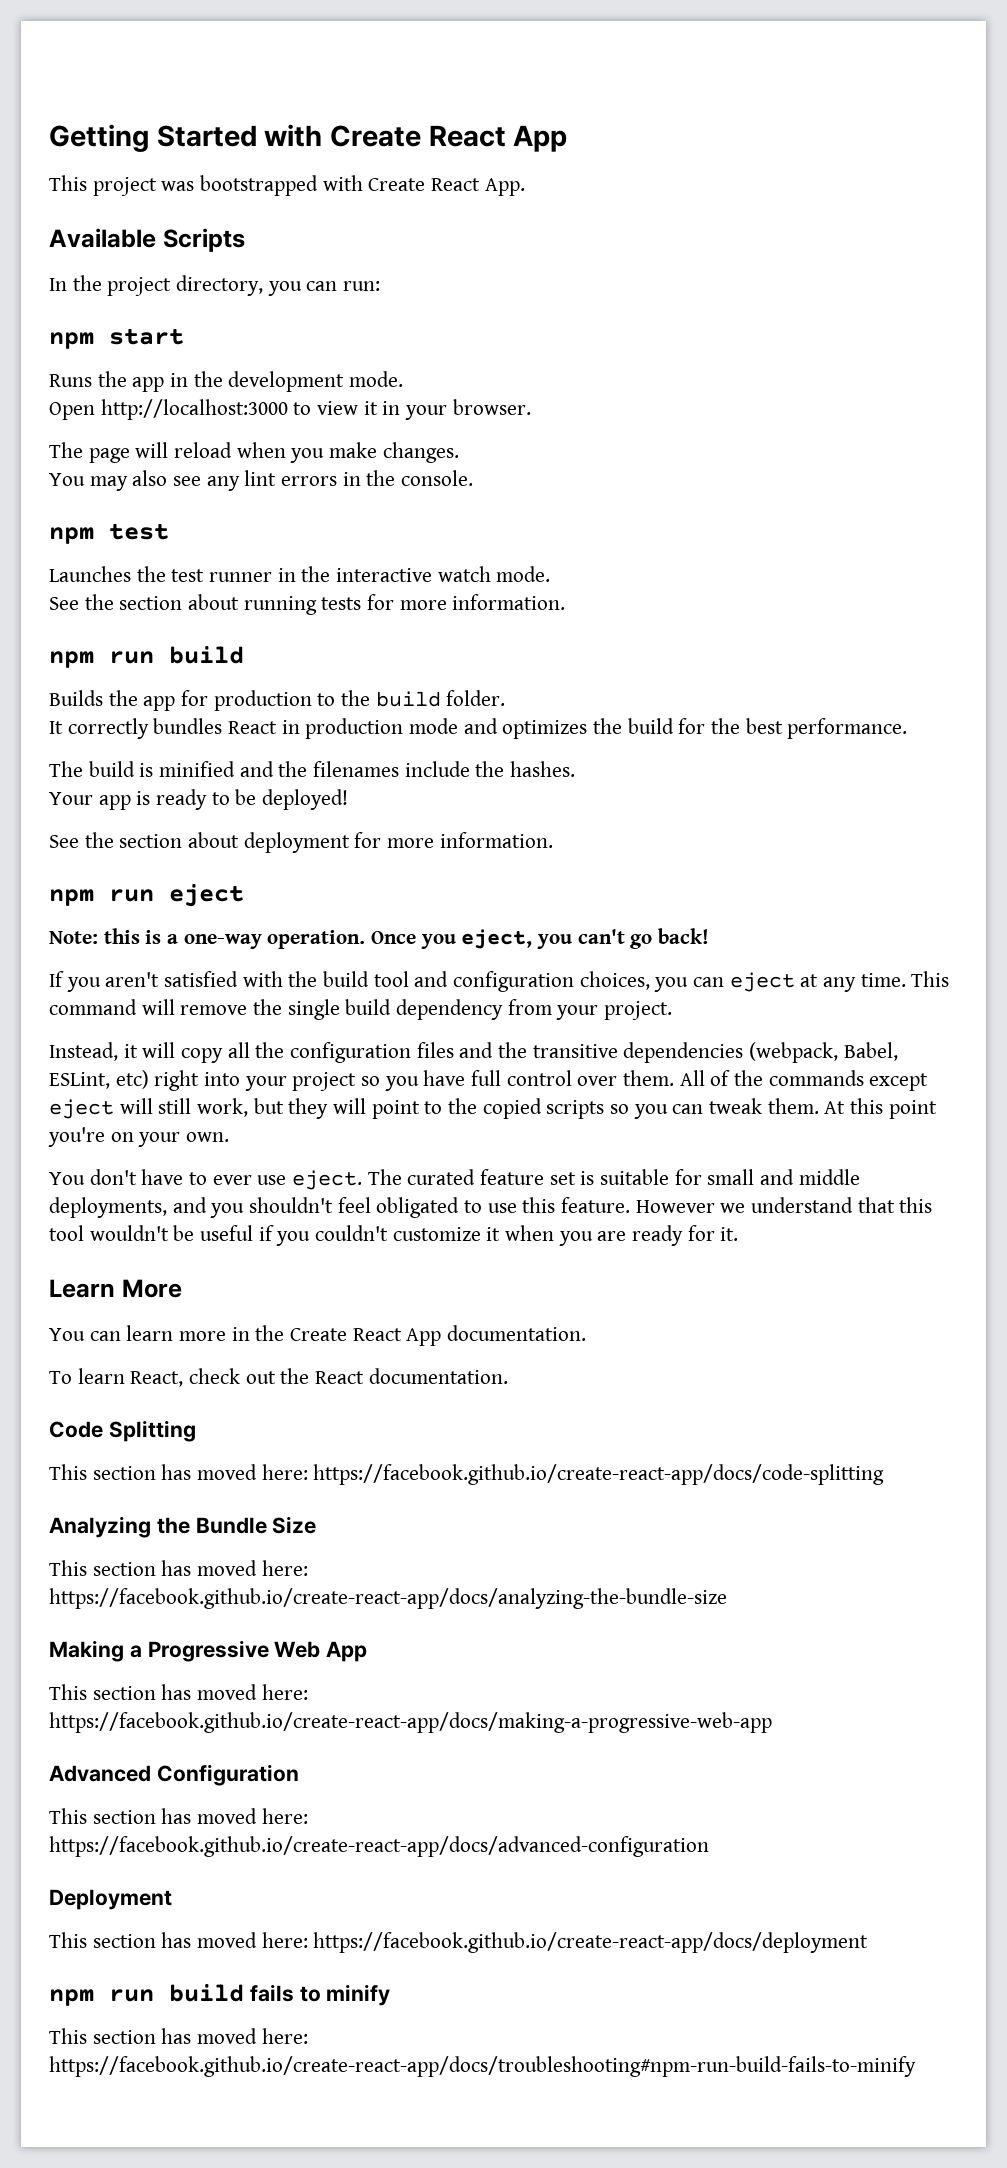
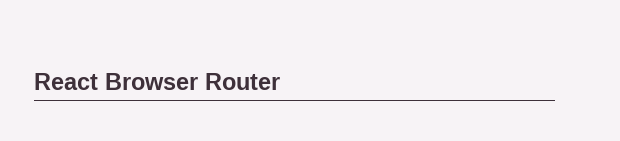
[49,124,568,152] [49,175,525,196] [49,228,245,252] [49,275,381,296] [49,328,184,349] [49,371,404,392] [49,399,531,420] [49,442,459,463] [49,470,474,491] [49,523,169,544] [49,566,551,582] [49,594,566,615] [49,646,244,668] [49,690,506,711] [49,718,908,739] [49,761,576,777] [49,789,349,810] [49,832,553,853] [49,884,244,907] [49,928,710,949] [49,971,950,992] [49,999,673,1020] [49,1042,898,1063] [49,1070,929,1091] [49,1098,937,1119] [48,1127,230,1147] [49,1169,860,1190] [49,1197,933,1218] [49,1225,739,1246] [49,1279,182,1298] [49,1325,587,1346] [49,1368,508,1387] [49,1420,196,1442] [49,1464,885,1485] [49,1516,317,1538] [49,1560,308,1576] [49,1588,727,1609] [49,1640,368,1662] [49,1684,308,1700] [49,1712,772,1733] [49,1764,299,1786] [49,1808,308,1824] [49,1836,709,1857] [49,1889,172,1910] [49,1932,869,1953] [49,1984,391,2006] [49,2028,308,2044] [49,2056,916,2077] Getting Started with Create React App // This project was bootstrapped with Create React App. // Available Scripts // In the project directory, you can run: // npm start // Runs the app in the development mode. // Open http://localhost:3000 to view it in your browser. // The page will reload when you make changes. // You may also see any lint errors in the console. // npm test // Launches the test runner in the interactive watch mode. // See the section about running tests for more information. // npm run build // Builds the app for production to the build folder. // It correctly bundles React in production mode and optimizes the build for the best performance. // The build is minified and the filenames include the hashes. // Your app is ready to be deployed! // See the section about deployment for more information. // npm run eject // Note: this is a one-way operation. Once you eject, you can't go back! // If you aren't satisfied with the build tool and configuration choices, you can eject at any time. This command will remove the single build dependency from your project. // Instead, it will copy all the configuration files and the transitive dependencies (webpack, Babel, ESLint, etc) right into your project so you have full control over them. All of the commands except eject will still work, but they will point to the copied scripts so you can tweak them. At this point you're on your own. // You don't have to ever use eject. The curated feature set is suitable for small and middle deployments, and you shouldn't feel obligated to use this feature. However we understand that this tool wouldn't be useful if you couldn't customize it when you are ready for it. // Learn More // You can learn more in the Create React App documentation. // To learn React, check out the React documentation. // Code Splitting // This section has moved here: https://facebook.github.io/create-react-app/docs/code-splitting // Analyzing the Bundle Size // This section has moved here: https://facebook.github.io/create-react-app/docs/analyzing-the-bundle-size // Making a Progressive Web App // This section has moved here: https://facebook.github.io/create-react-app/docs/making-a-progressive-web-app // Advanced Configuration // This section has moved here: https://facebook.github.io/create-react-app/docs/advanced-configuration // Deployment // This section has moved here: https://facebook.github.io/create-react-app/docs/deployment // npm run build fails to minify // This section has moved here: https://facebook.github.io/create-react-app/docs/troubleshooting#npm-run-build-fails-to-minify -> [34,73,280,90] React Browser Router

